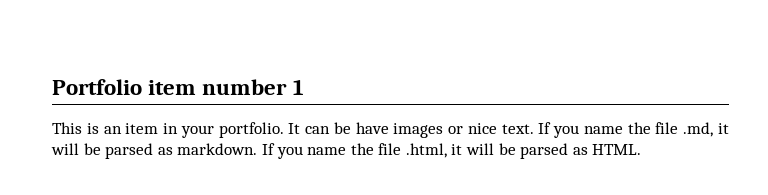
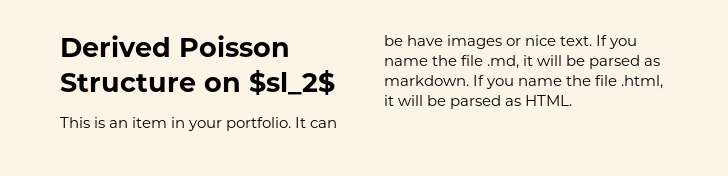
[52,79,304,95] Portfolio item number 1 -> [60,35,290,57] [60,70,335,95] Derived Poisson Structure on $sl_2$

